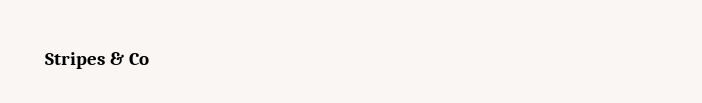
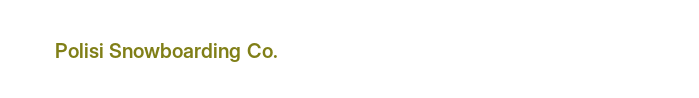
[45,52,150,69] Stripes & Co -> [55,43,278,62] Polisi Snowboarding Co.

